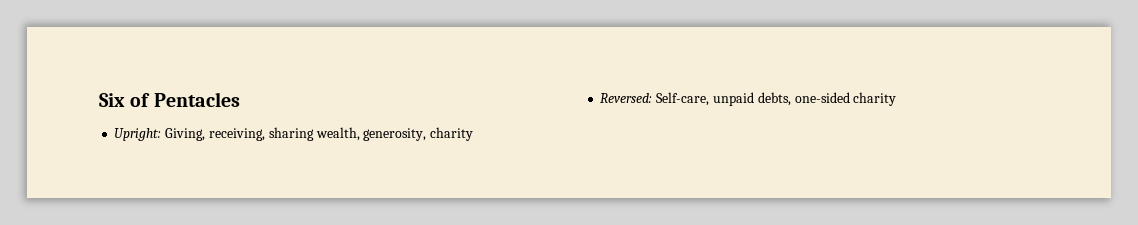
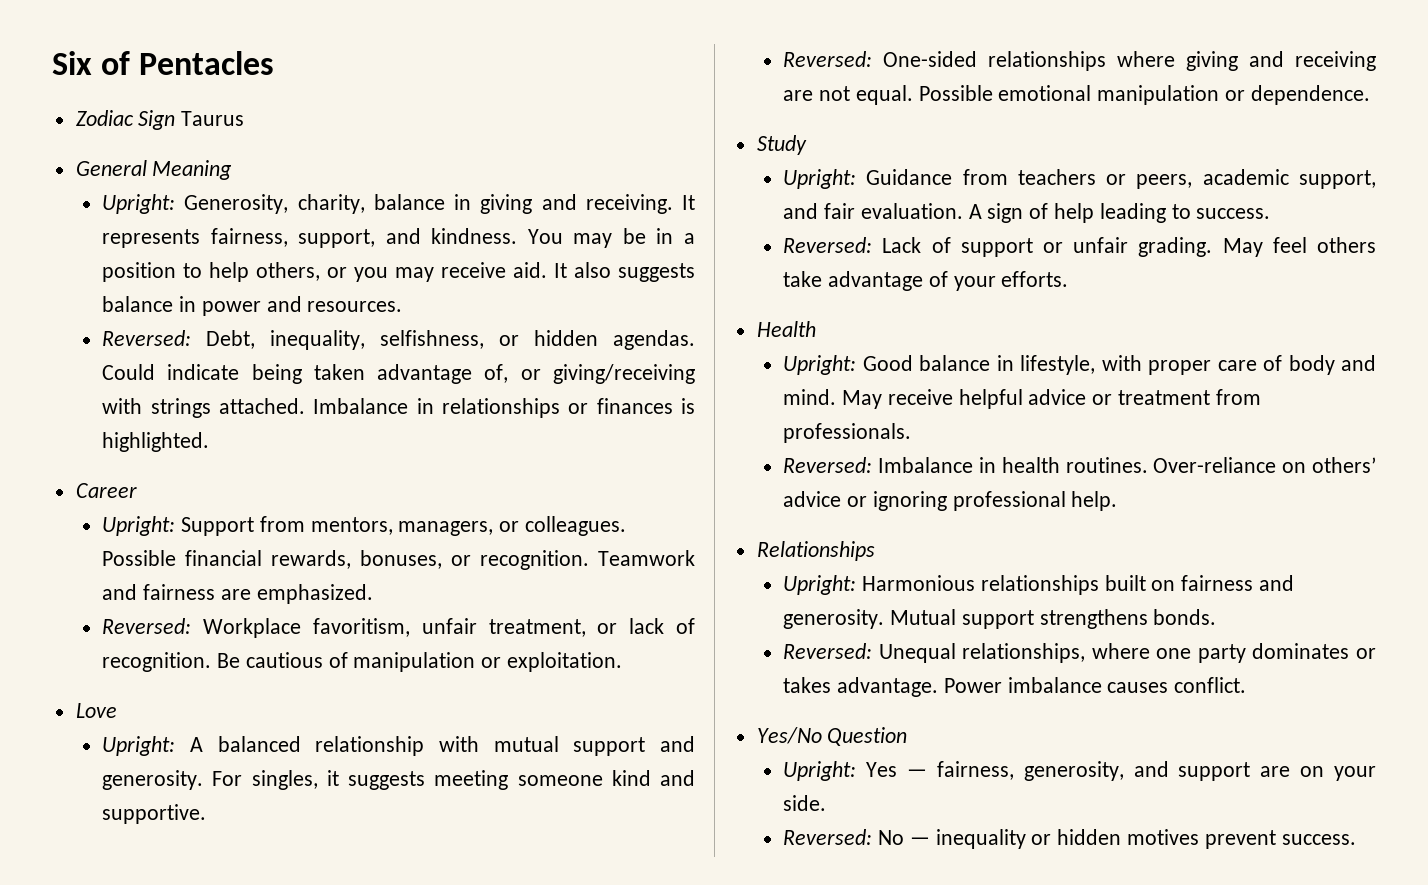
[114,127,474,141] [600,92,897,106] Upright: Giving, receiving, sharing wealth, generosity, charity // Reversed: Self-care, unpaid debts, one-sided charity -> [75,110,245,130] [75,160,233,180] [102,194,695,214] [102,228,695,248] [102,262,696,282] [102,296,403,316] [102,330,695,350] [102,364,695,384] [102,398,695,418] [102,432,210,452] [75,483,137,498] [102,516,627,536] [102,550,695,570] [102,584,373,604] [102,618,695,638] [102,652,623,672] [75,703,117,718] [102,736,695,756] [102,770,695,790] [102,804,207,824] [783,51,1376,71] [783,85,1370,105] [756,135,807,155] [783,169,1376,189] [783,203,1271,223] [783,237,1376,257] [783,271,1069,291] [756,321,816,337] [783,355,1376,375] [783,389,1261,409] [783,423,912,443] [783,457,1376,473] [783,491,1118,511] [756,541,875,561] [783,575,1295,595] [783,609,1217,629] [783,643,1376,663] [783,677,1247,697] [756,727,908,746] [783,761,1376,781] [783,795,827,811] [783,829,1356,849] Zodiac Sign Taurus // General Meaning // Upright: Generosity, charity, balance in giving and receiving. It represents fairness, support, and kindness. You may be in a position to help others, or you may receive aid. It also suggests balance in power and resources. // Reversed: Debt, inequality, selfishness, or hidden agendas. Could indicate being taken advantage of, or giving/receiving with strings attached. Imbalance in relationships or finances is highlighted. // Career // Upright: Support from mentors, managers, or colleagues. Possible financial rewards, bonuses, or recognition. Teamwork and fairness are emphasized. // Reversed: Workplace favoritism, unfair treatment, or lack of recognition. Be cautious of manipulation or exploitation. // Love // Upright: A balanced relationship with mutual support and generosity. For singles, it suggests meeting someone kind and supportive. // Reversed: One-sided relationships where giving and receiving are not equal. Possible emotional manipulation or dependence. // Study // Upright: Guidance from teachers or peers, academic support, and fair evaluation. A sign of help leading to success. // Reversed: Lack of support or unfair grading. May feel others take advantage of your efforts. // Health // Upright: Good balance in lifestyle, with proper care of body and mind. May receive helpful advice or treatment from professionals. // Reversed: Imbalance in health routines. Over-reliance on others’ advice or ignoring professional help. // Relationships // Upright: Harmonious relationships built on fairness and generosity. Mutual support strengthens bonds. // Reversed: Unequal relationships, where one party dominates or takes advantage. Power imbalance causes conflict. // Yes/No Question // Upright: Yes — fairness, generosity, and support are on your side. // Reversed: No — inequality or hidden motives prevent success.

